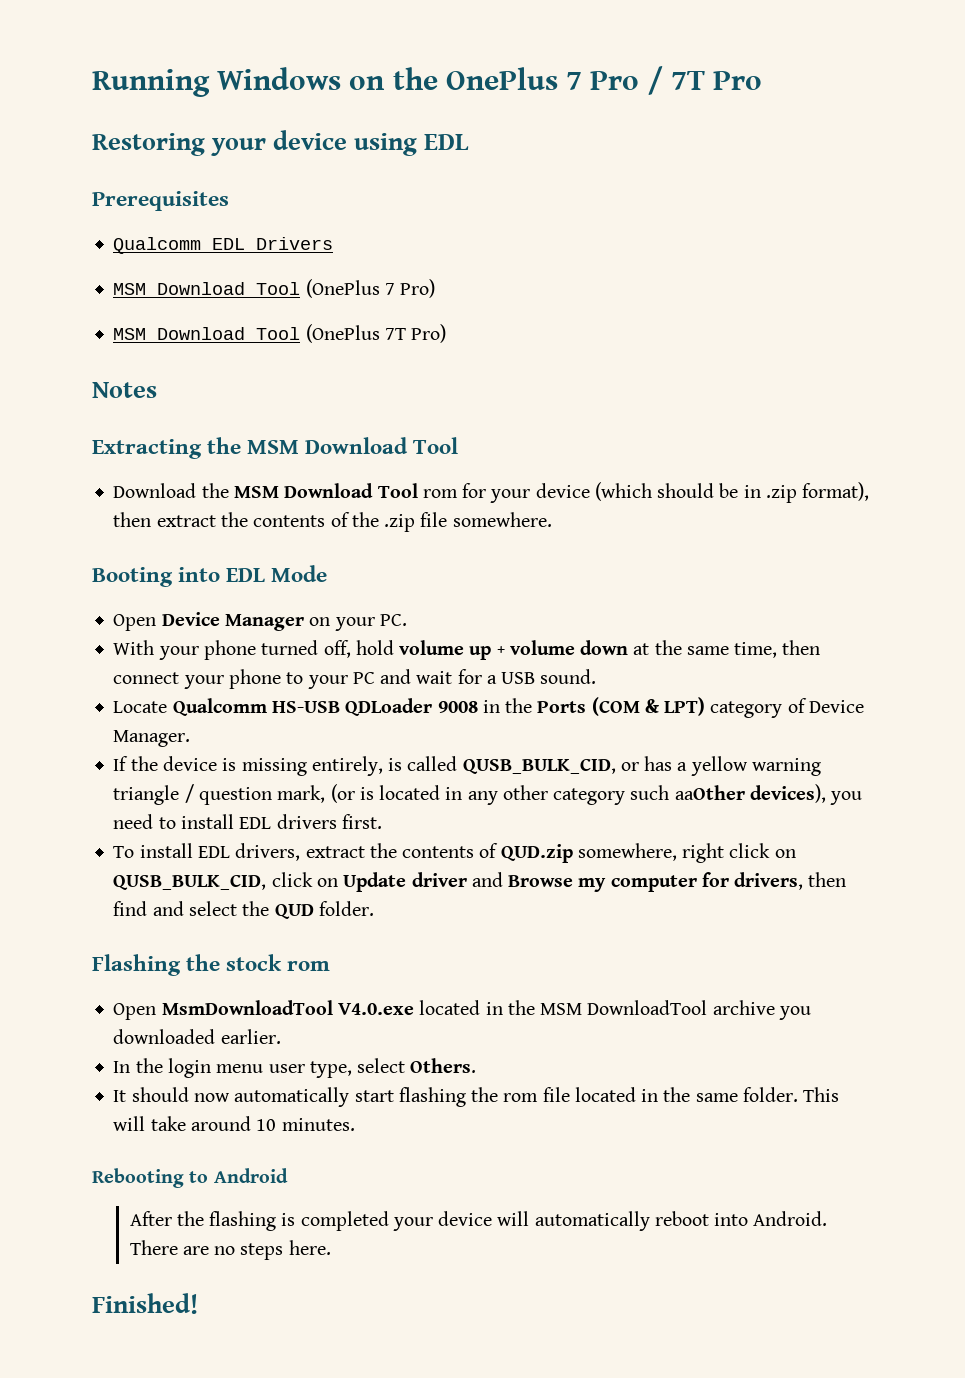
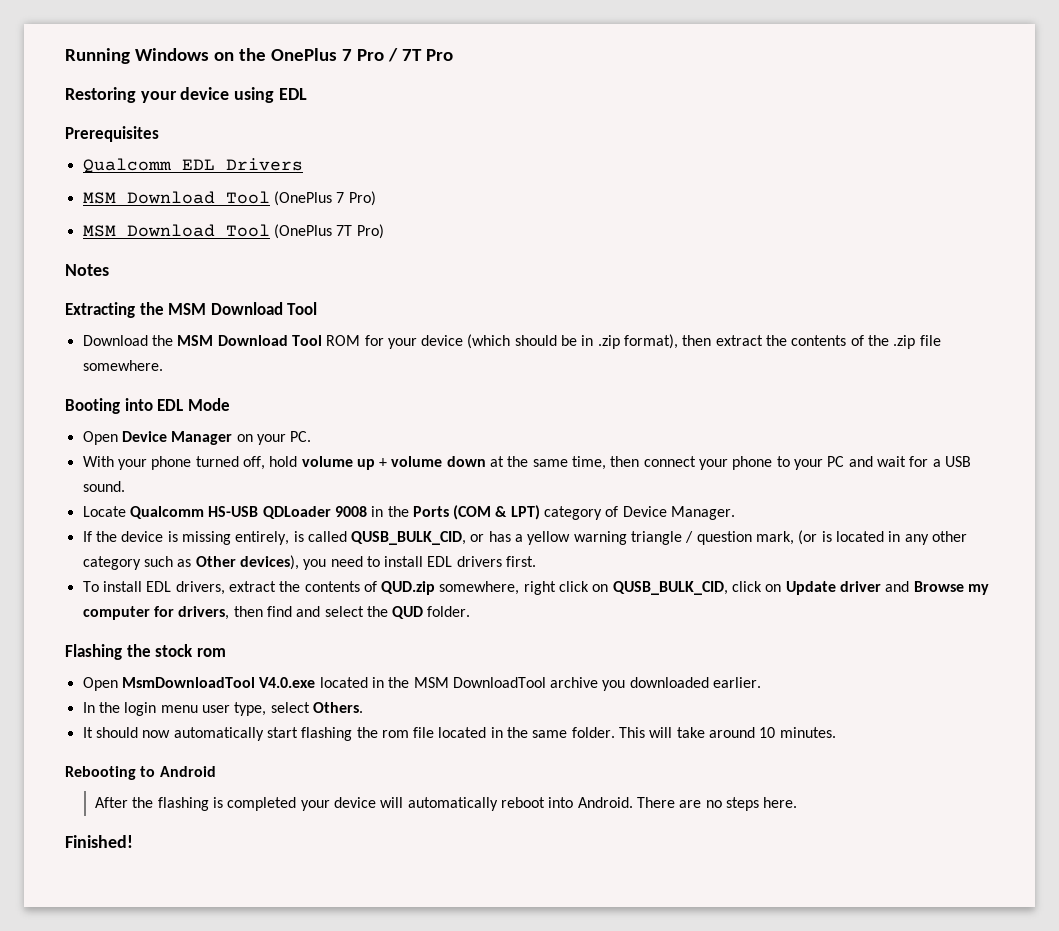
[422,489,458,498] rom -> [326,335,361,346] ROM
[674,785,745,800] aaOther -> [177,556,236,567] as Other

